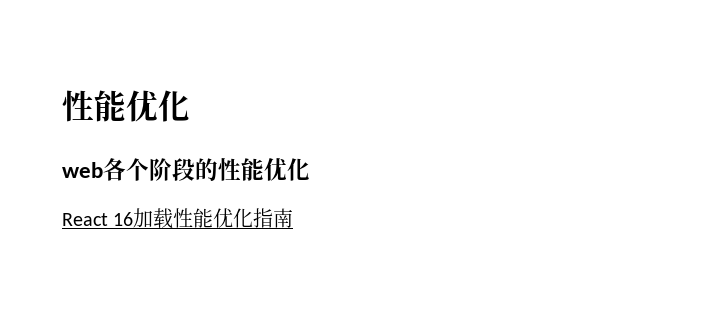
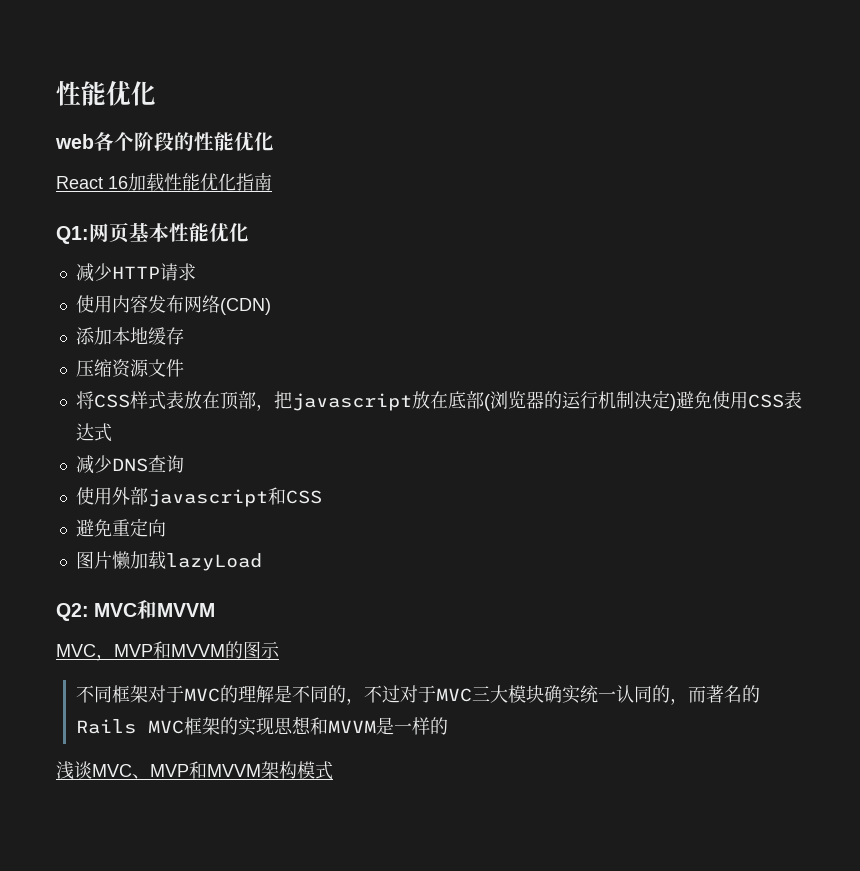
(294, 218) none -> [56,222,249,244] [75,263,196,282] [75,295,271,315] [75,327,184,345] [75,359,184,378] [75,390,802,411] [75,423,112,442] [75,455,184,474] [75,487,322,507] [75,518,166,537] [75,551,262,571] [56,600,216,621] [56,641,280,661] [75,685,760,705] [75,716,448,736] [56,761,333,780] // Q1:网页基本性能优化 // 减少HTTP请求 // 使用内容发布网络(CDN) // 添加本地缓存 // 压缩资源文件 // 将CSS样式表放在顶部，把javascript放在底部(浏览器的运行机制决定)避免使用CSS表达式 // 减少DNS查询 // 使用外部javascript和CSS // 避免重定向 // 图片懒加载lazyLoad // Q2: MVC和MVVM // MVC，MVP和MVVM的图示 // 不同框架对于MVC的理解是不同的，不过对于MVC三大模块确实统一认同的，而著名的Rails MVC框架的实现思想和MVVM是一样的 // 浅谈MVC、MVP和MVVM架构模式

